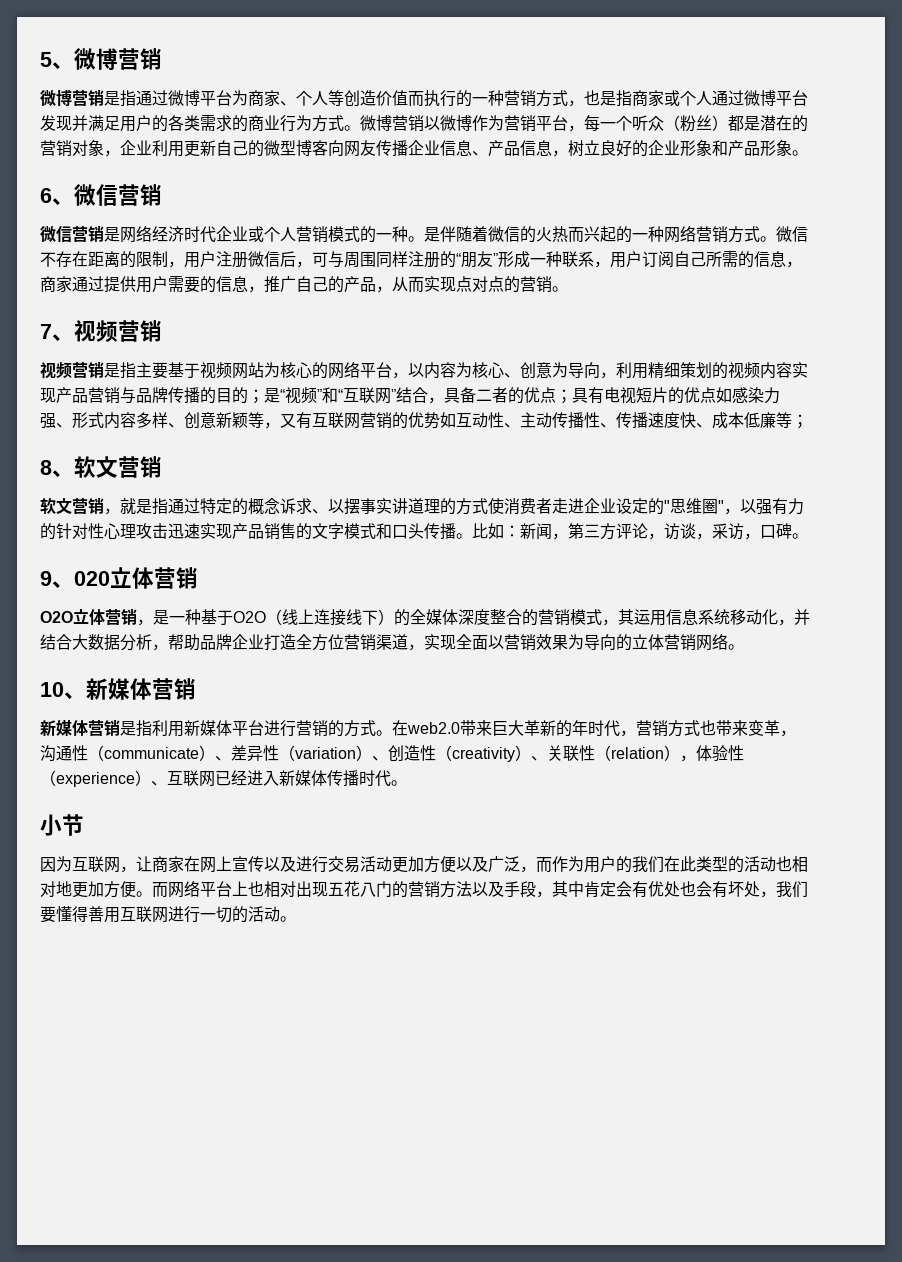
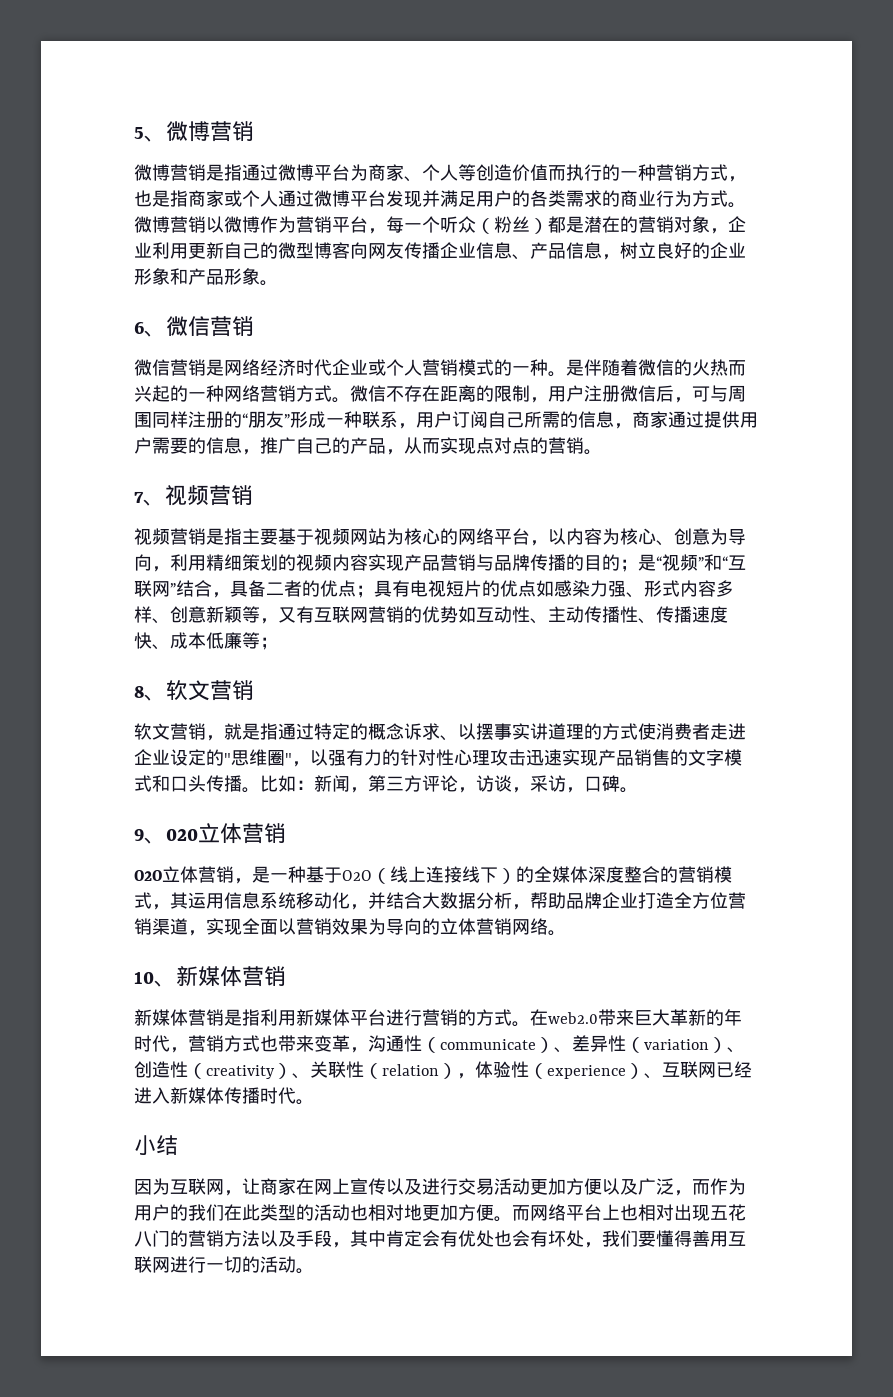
[62,814,84,836] 节 -> [156,1135,178,1155] 结

